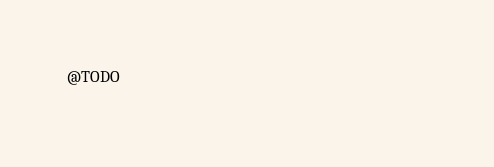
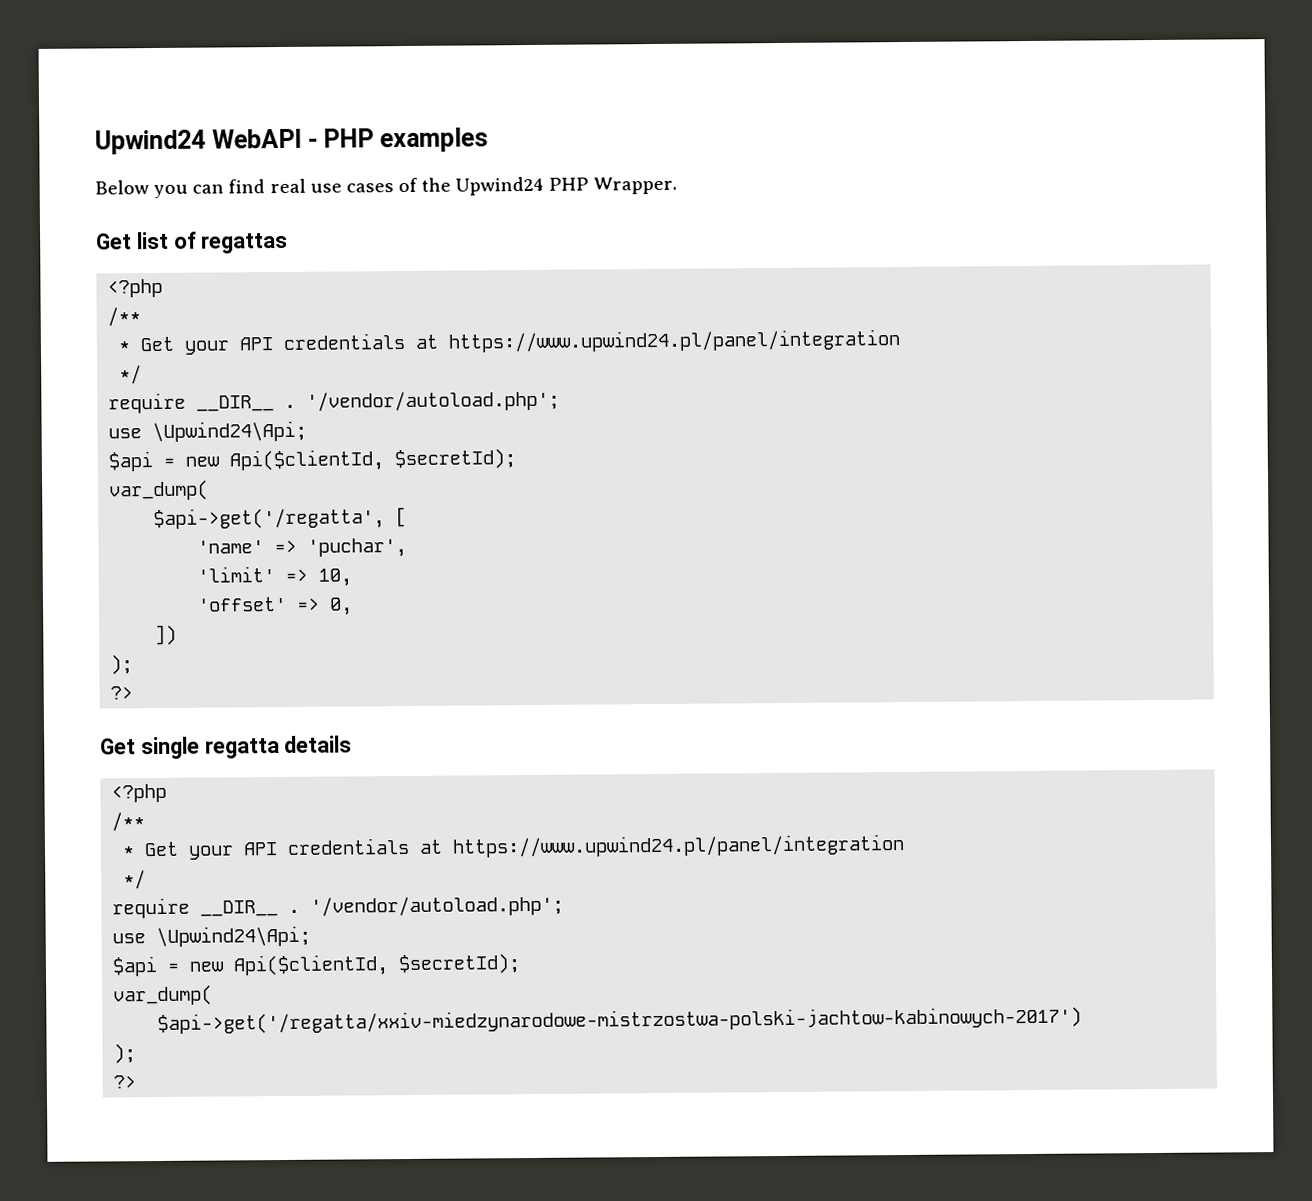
[67,71,120,85] @TODO -> [95,127,488,155] [95,176,678,199] [96,231,289,254] [107,278,164,298] [107,307,142,327] [118,329,901,355] [119,365,143,385] [108,390,561,414] [108,420,308,443] [108,448,517,472] [109,479,210,501] [153,506,408,531] [197,537,408,558] [197,566,353,587] [197,596,354,616] [154,624,178,646] [110,654,134,675] [110,686,134,700] [100,735,353,760] [111,783,168,803] [111,812,146,832] [122,834,906,860] [123,870,147,890] [112,895,565,919] [112,925,312,948] [112,953,521,977] [113,984,214,1006] [157,1006,1083,1035] [113,1043,137,1064] [113,1075,137,1089] Upwind24 WebAPI - PHP examples // Below you can find real use cases of the Upwind24 PHP Wrapper. // Get list of regattas // <?php // /** // * Get your API credentials at https://www.upwind24.pl/panel/integration // */ // require __DIR__ . '/vendor/autoload.php'; // use \Upwind24\Api; // $api = new Api($clientId, $secretId); // var_dump( // $api->get('/regatta', [ // 'name' => 'puchar', // 'limit' => 10, // 'offset' => 0, // ]) // ); // ?> // Get single regatta details // <?php // /** // * Get your API credentials at https://www.upwind24.pl/panel/integration // */ // require __DIR__ . '/vendor/autoload.php'; // use \Upwind24\Api; // $api = new Api($clientId, $secretId); // var_dump( // $api->get('/regatta/xxiv-miedzynarodowe-mistrzostwa-polski-jachtow-kabinowych-2017') // ); // ?>

